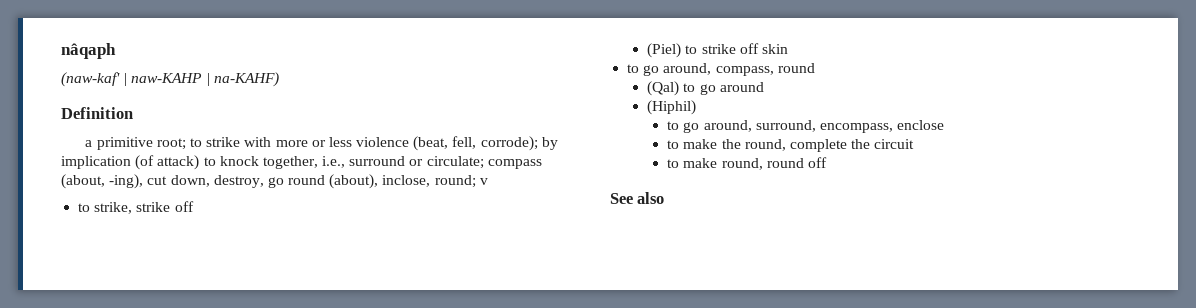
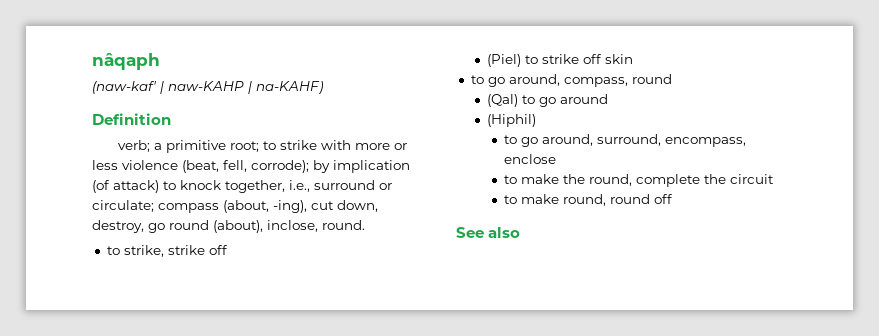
(133, 113) none -> [118,140,151,152] verb;
[434,175,488,188] round; v -> [322,220,365,230] round.

